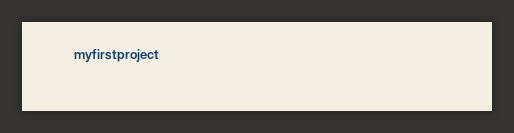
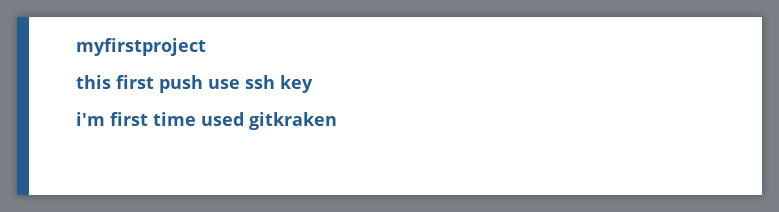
(159, 55) none -> [76,75,313,93] [76,112,337,130] // this first push use ssh key // i'm first time used gitkraken

